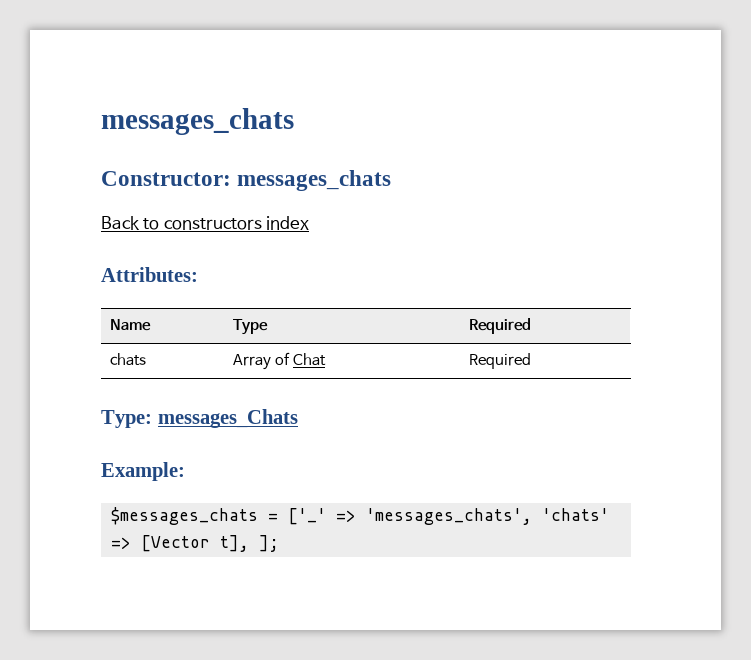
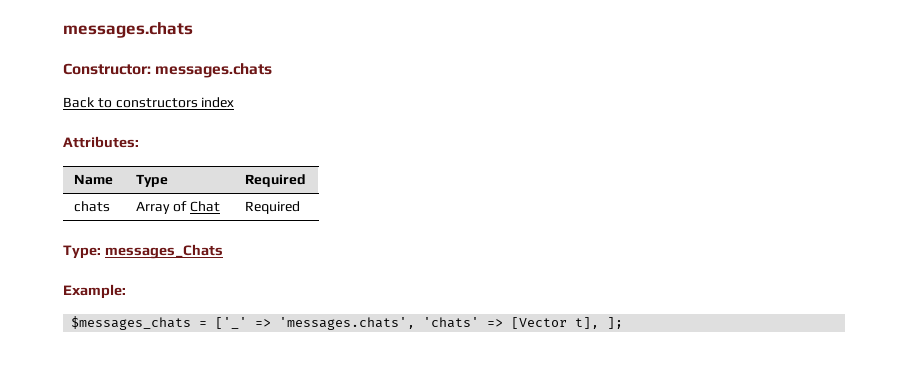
[101,108,294,135] messages_chats -> [63,22,193,38] messages.chats
[237,170,392,191] messages_chats -> [155,63,273,78] messages.chats
[365,508,532,525] 'messages_chats', -> [279,317,416,330] 'messages.chats',

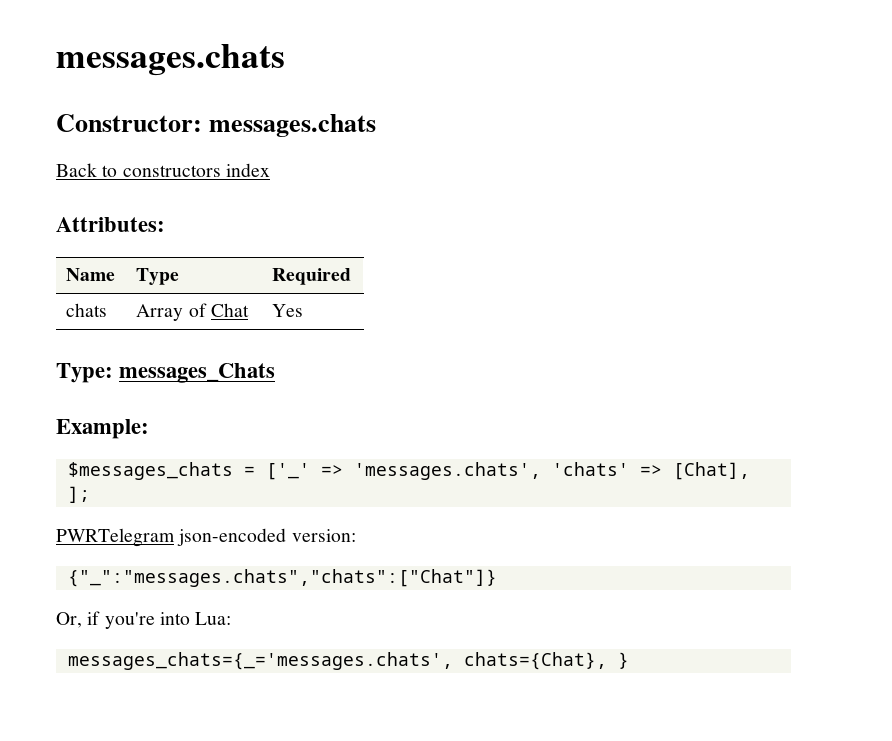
[245,201,301,214] Required -> [272,304,304,317] Yes
[511,317,600,329] [Vector t], -> [672,462,750,480] [Chat],
(624, 323) none -> [56,528,356,547] [67,569,497,587] [56,611,232,629] [67,652,629,670] // PWRTelegram json-encoded version: // {"_":"messages.chats","chats":["Chat"]} // Or, if you're into Lua: // messages_chats={_='messages.chats', chats={Chat}, }

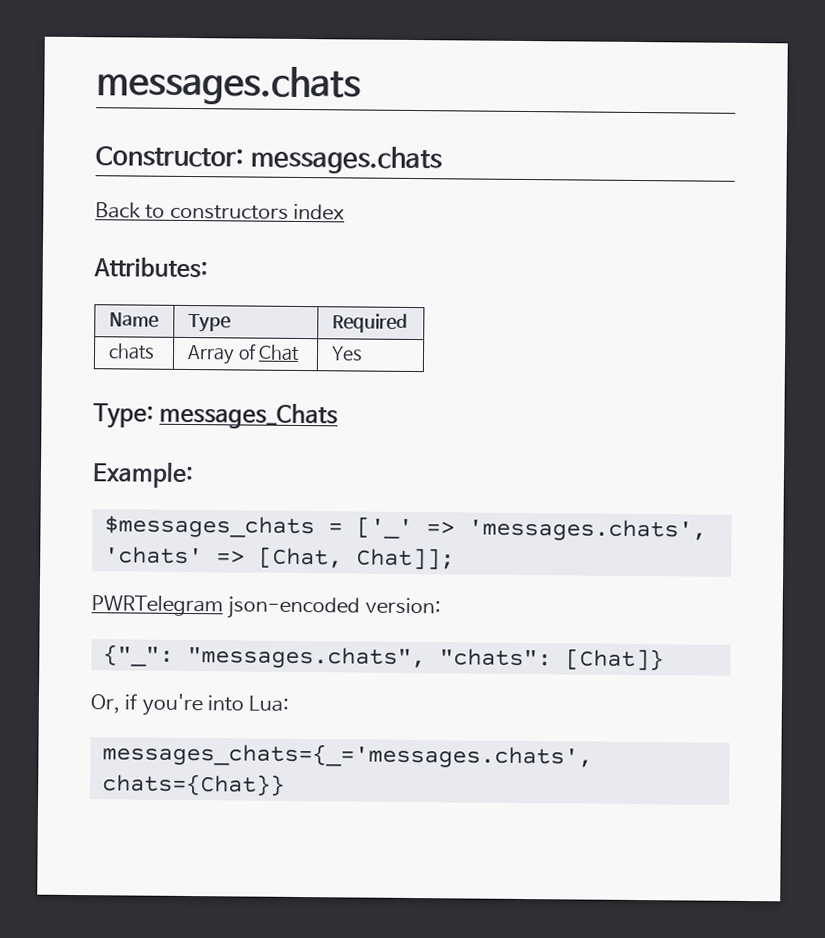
[672,462,750,480] [67,486,90,503] [Chat], ]; -> [257,546,455,570] [Chat, Chat]];
[67,569,497,587] {"_":"messages.chats","chats":["Chat"]} -> [102,644,664,671] {"_": "messages.chats", "chats": [Chat]}
[463,652,629,670] chats={Chat}, } -> [101,773,285,796] chats={Chat}}

